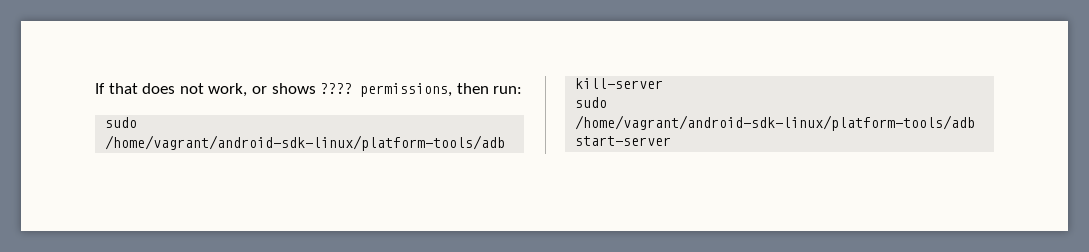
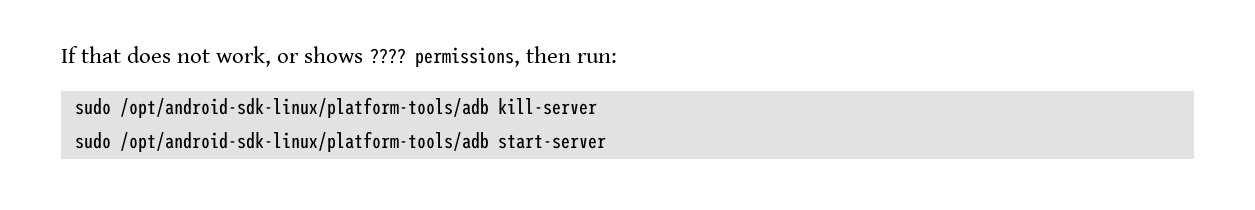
[105,135,506,151] /home/vagrant/android-sdk-linux/platform-tools/adb -> [119,97,489,118] /opt/android-sdk-linux/platform-tools/adb
[575,115,976,131] /home/vagrant/android-sdk-linux/platform-tools/adb -> [119,131,489,152] /opt/android-sdk-linux/platform-tools/adb

